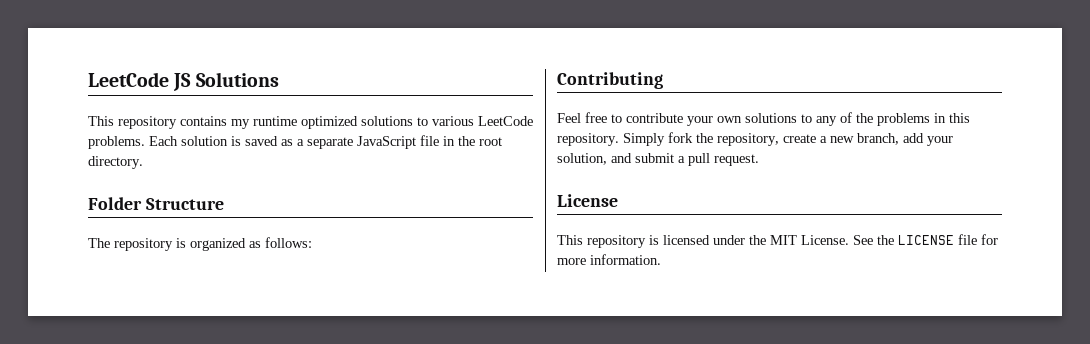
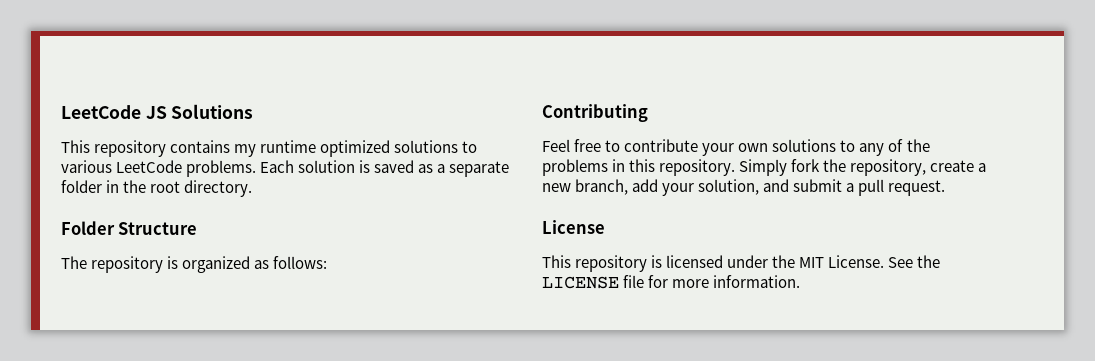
[357,135,439,149] JavaScript file -> [61,180,102,193] folder

